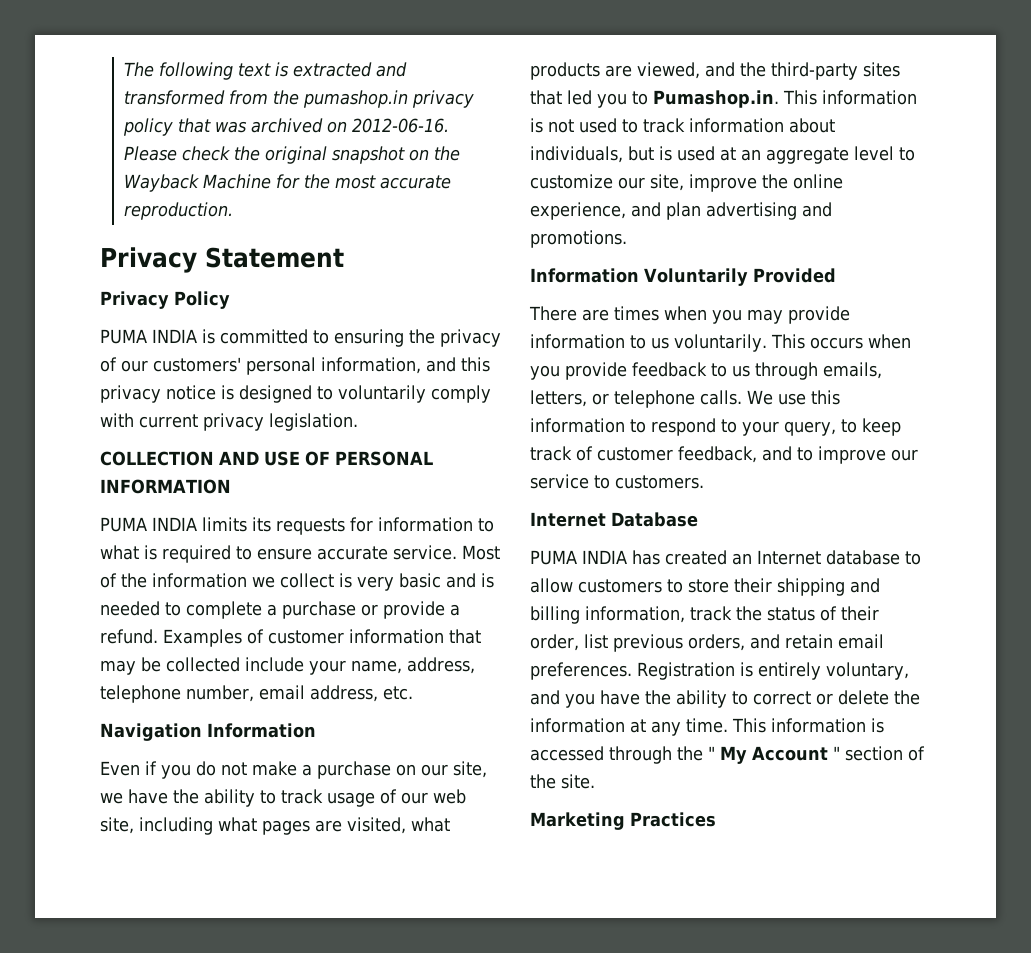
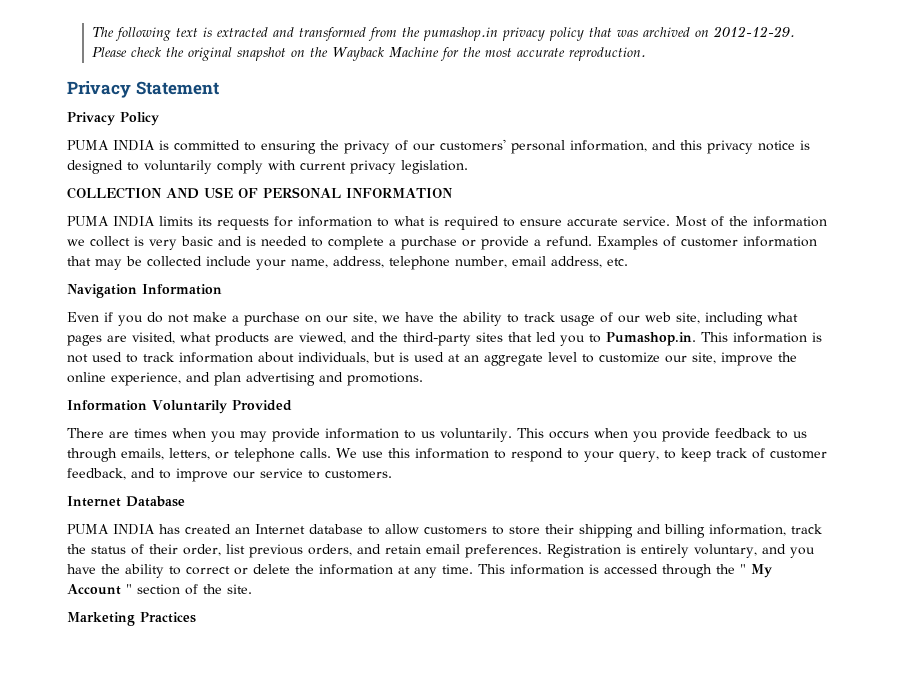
[352,118,450,133] 2012-06-16. -> [713,26,796,37] 2012-12-29.

